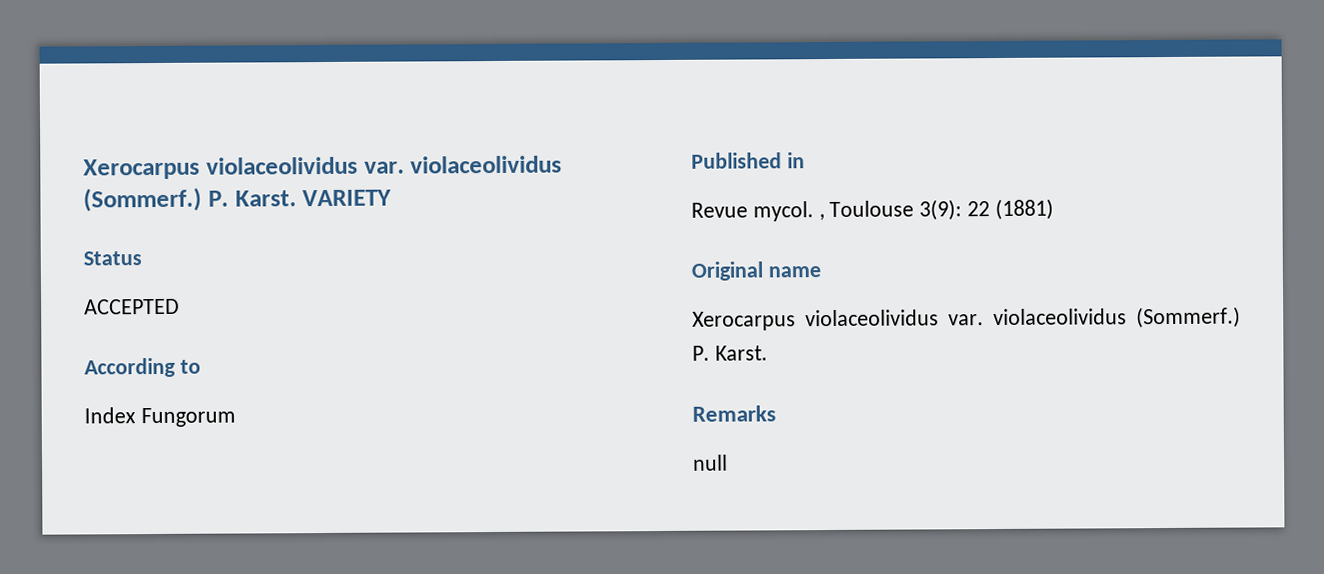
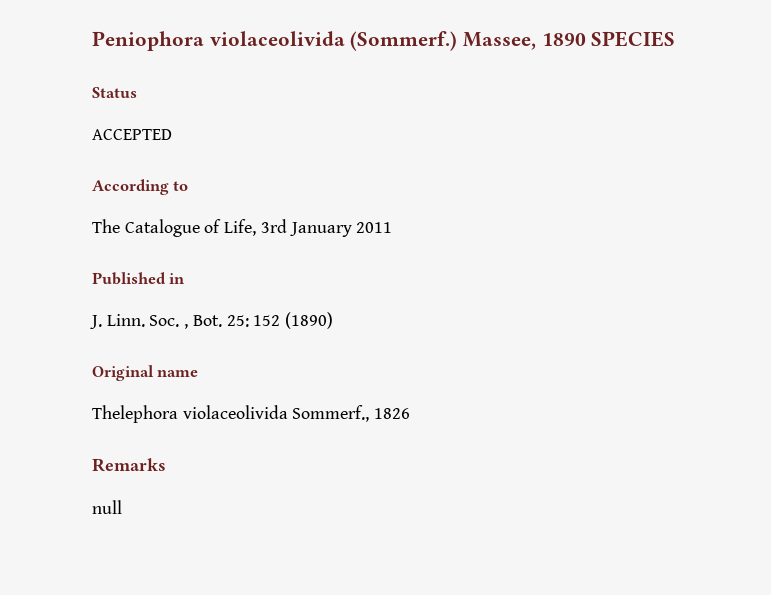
[83,155,563,180] [83,187,393,212] [83,251,142,266] [84,298,180,315] [84,357,201,378] [84,407,236,428] [691,152,805,169] [691,198,1054,222] [691,261,821,281] [692,306,1241,331] [692,345,768,361] Xerocarpus violaceolividus var. violaceolividus (Sommerf.) P. Karst. VARIETY // Status // ACCEPTED // According to // Index Fungorum // Published in // Revue mycol. , Toulouse 3(9): 22 (1881) // Original name // Xerocarpus violaceolividus var. violaceolividus (Sommerf.) P. Karst. -> [92,31,676,51] [92,87,137,98] [92,129,172,140] [92,179,189,195] [92,219,393,237] [92,272,186,285] [90,312,334,329] [92,365,199,381] [92,405,411,423] Peniophora violaceolivida (Sommerf.) Massee, 1890 SPECIES // Status // ACCEPTED // According to // The Catalogue of Life, 3rd January 2011 // Published in // J. Linn. Soc. , Bot. 25: 152 (1890) // Original name // Thelephora violaceolivida Sommerf., 1826

